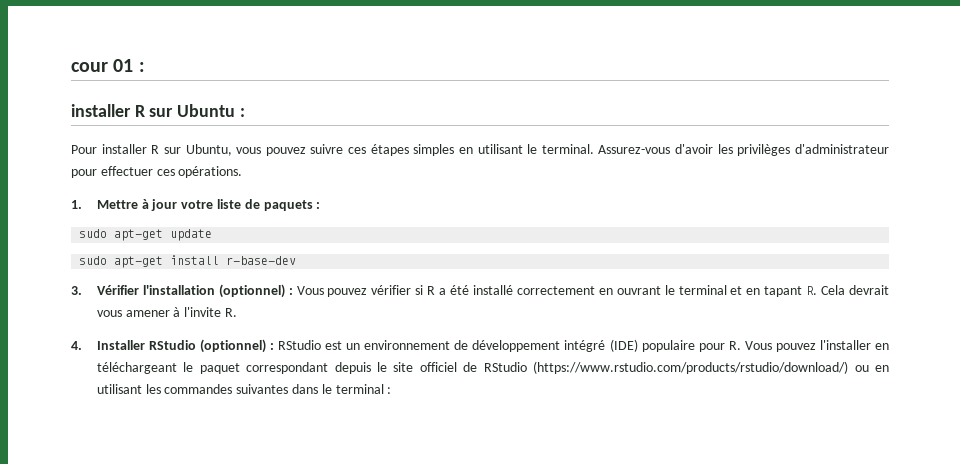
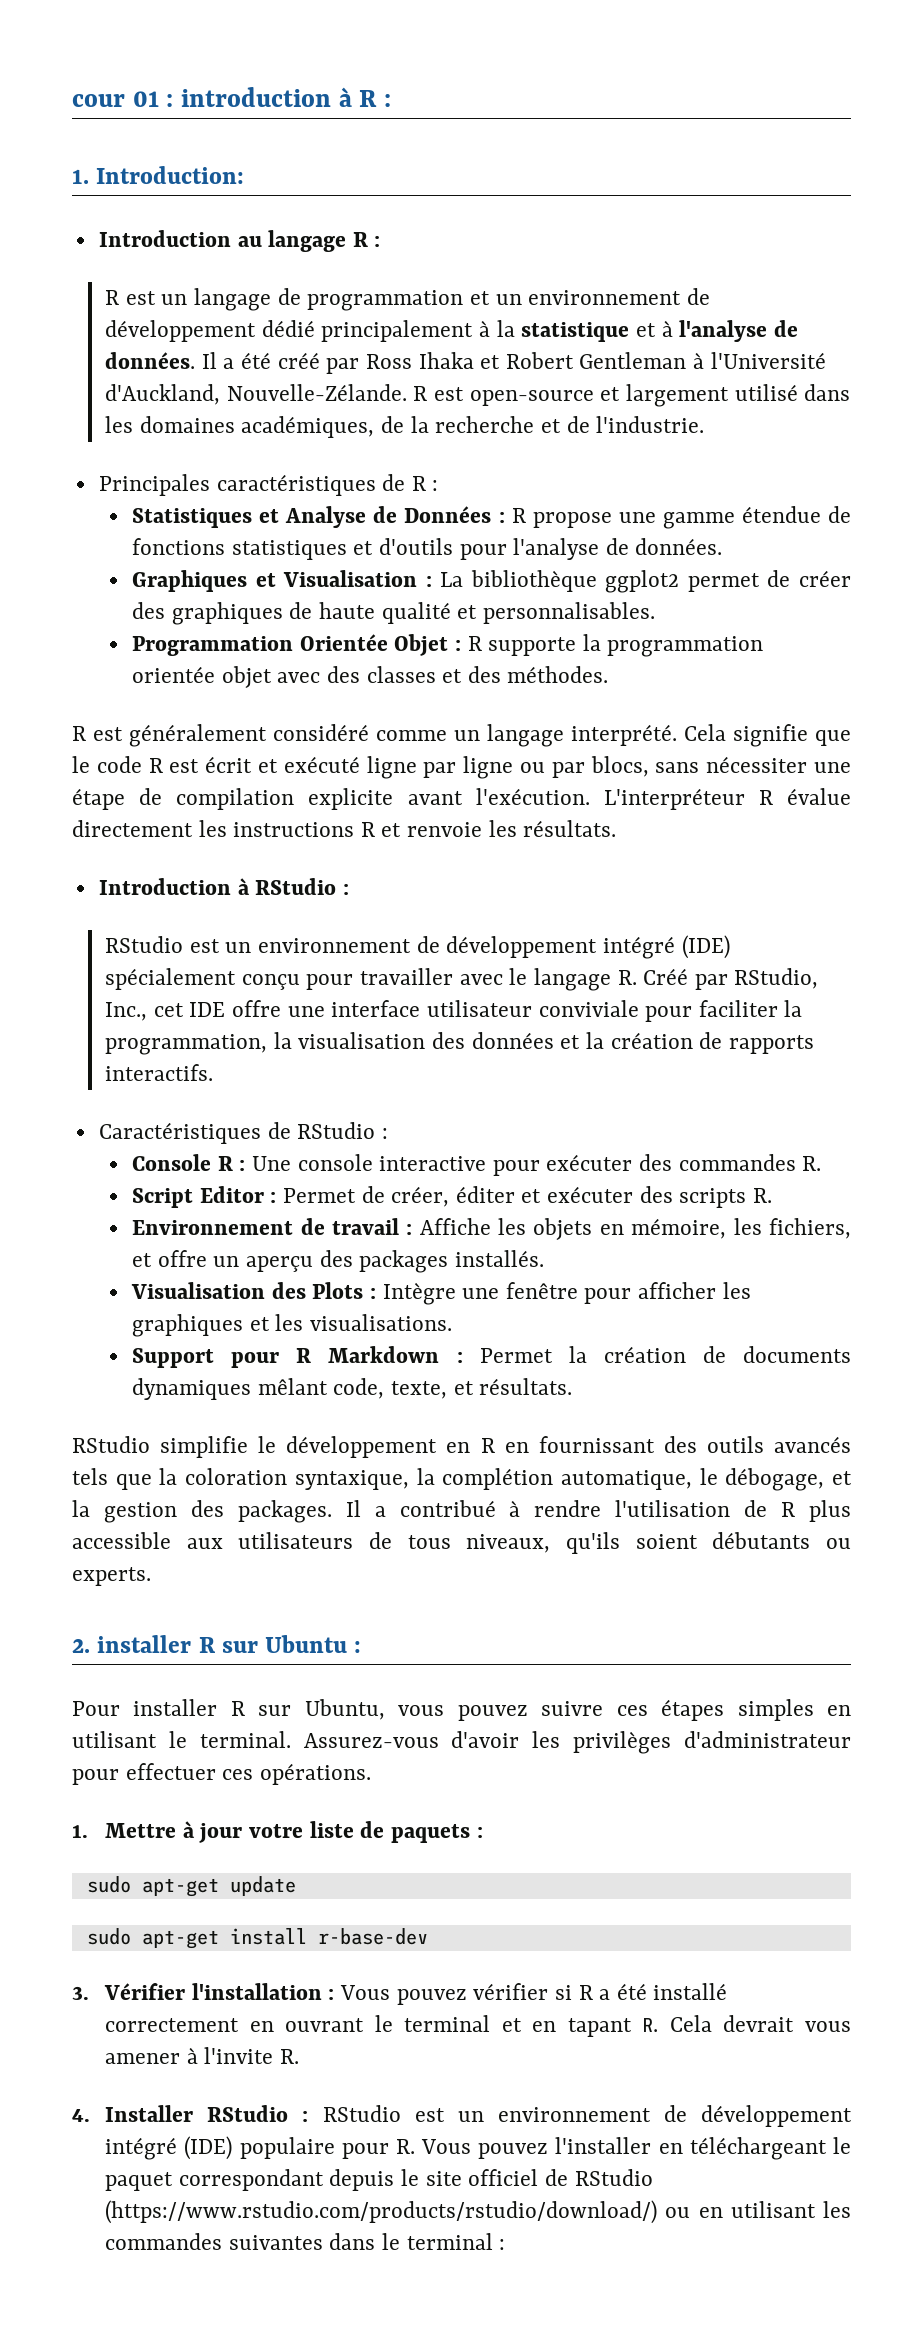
(145, 67) // -> [181,87,392,107] [72,166,245,184] [98,230,381,252] [105,288,710,311] [105,320,798,342] [105,352,826,374] [105,384,851,407] [105,416,705,438] [98,474,439,496] [132,506,851,529] [132,538,723,560] [132,570,851,593] [132,602,655,625] [132,634,764,657] [132,666,609,688] [72,724,851,747] [72,756,851,779] [72,788,851,810] [72,820,617,837] [98,878,349,895] [105,935,730,959] [105,968,819,991] [105,1000,803,1022] [105,1032,814,1055] [105,1064,214,1081] [98,1122,388,1144] [132,1154,822,1176] [132,1186,772,1208] [132,1218,851,1240] [132,1250,544,1273] [131,1282,751,1305] [132,1314,452,1337] [132,1346,851,1368] [132,1378,573,1400] [72,1436,852,1458] [72,1468,853,1491] [72,1500,851,1523] [72,1532,851,1554] [72,1567,151,1586] [72,1639,90,1653] introduction à R : // 1. Introduction: // Introduction au langage R : // R est un langage de programmation et un environnement de développement dédié principalement à la statistique et à l'analyse de données. Il a été créé par Ross Ihaka et Robert Gentleman à l'Université d'Auckland, Nouvelle-Zélande. R est open-source et largement utilisé dans les domaines académiques, de la recherche et de l'industrie. // Principales caractéristiques de R : // Statistiques et Analyse de Données : R propose une gamme étendue de fonctions statistiques et d'outils pour l'analyse de données. // Graphiques et Visualisation : La bibliothèque ggplot2 permet de créer des graphiques de haute qualité et personnalisables. // Programmation Orientée Objet : R supporte la programmation orientée objet avec des classes et des méthodes. // R est généralement considéré comme un langage interprété. Cela signifie que le code R est écrit et exécuté ligne par ligne ou par blocs, sans nécessiter une étape de compilation explicite avant l'exécution. L'interpréteur R évalue directement les instructions R et renvoie les résultats. // Introduction à RStudio : // RStudio est un environnement de développement intégré (IDE) spécialement conçu pour travailler avec le langage R. Créé par RStudio, Inc., cet IDE offre une interface utilisateur conviviale pour faciliter la programmation, la visualisation des données et la création de rapports interactifs. // Caractéristiques de RStudio : // Console R : Une console interactive pour exécuter des commandes R. // Script Editor : Permet de créer, éditer et exécuter des scripts R. // Environnement de travail : Affiche les objets en mémoire, les fichiers, et offre un aperçu des packages installés. // Visualisation des Plots : Intègre une fenêtre pour afficher les graphiques et les visualisations. // Support pour R Markdown : Permet la création de documents dynamiques mêlant code, texte, et résultats. // RStudio simplifie le développement en R en fournissant des outils avancés tels que la coloration syntaxique, la complétion automatique, le débogage, et la gestion des packages. Il a contribué à rendre l'utilisation de R plus accessible aux utilisateurs de tous niveaux, qu'ils soient débutants ou experts. // 2.
[218,284,285,298] (optionnel) -> (322, 1991) none
[199,339,266,353] (optionnel) -> (289, 2113) none

